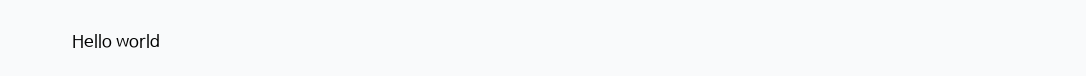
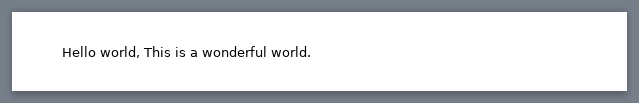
[116,34,161,48] world -> [100,46,311,58] world, This is a wonderful world.

